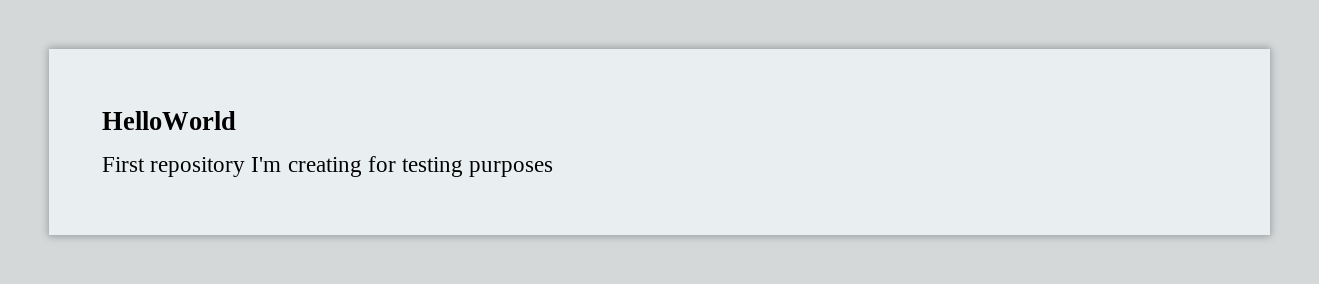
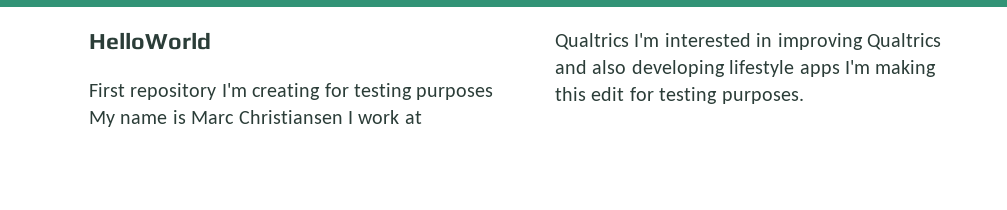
(554, 169) none -> [89,110,422,127] [555,33,941,50] [555,60,937,77] [555,87,804,104] My name is Marc Christiansen I work at Qualtrics I'm interested in improving Qualtrics and also developing lifestyle apps I'm making this edit for testing purposes.

